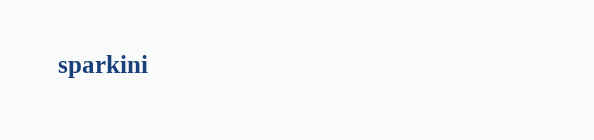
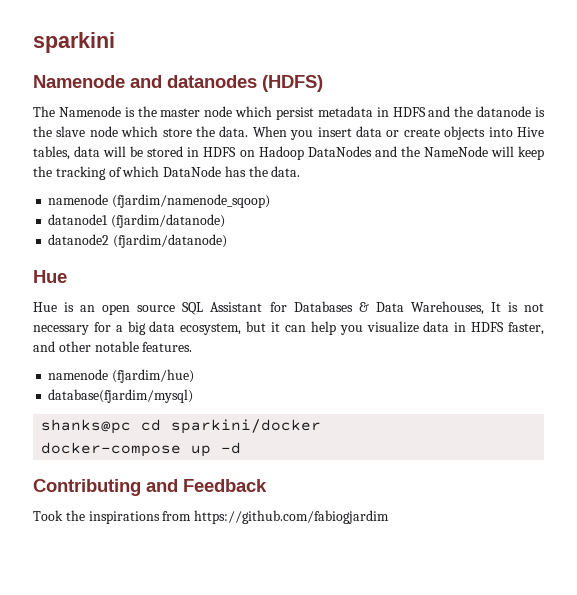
(148, 66) none -> [33,75,323,92] [33,106,545,120] [33,126,544,140] [33,146,544,160] [33,166,301,180] [48,194,271,208] [48,214,226,228] [48,234,228,248] [33,270,67,283] [33,301,544,315] [33,321,544,335] [33,341,193,352] [48,369,195,383] [48,389,194,403] [41,419,322,434] [41,442,242,457] [33,479,267,496] [33,510,390,524] // Namenode and datanodes (HDFS) // The Namenode is the master node which persist metadata in HDFS and the datanode is the slave node which store the data. When you insert data or create objects into Hive tables, data will be stored in HDFS on Hadoop DataNodes and the NameNode will keep the tracking of which DataNode has the data. // namenode (fjardim/namenode_sqoop) // datanode1 (fjardim/datanode) // datanode2 (fjardim/datanode) // Hue // Hue is an open source SQL Assistant for Databases & Data Warehouses, It is not necessary for a big data ecosystem, but it can help you visualize data in HDFS faster, and other notable features. // namenode (fjardim/hue) // database(fjardim/mysql) // shanks@pc cd sparkini/docker // docker-compose up -d // Contributing and Feedback // Took the inspirations from https://github.com/fabiogjardim

